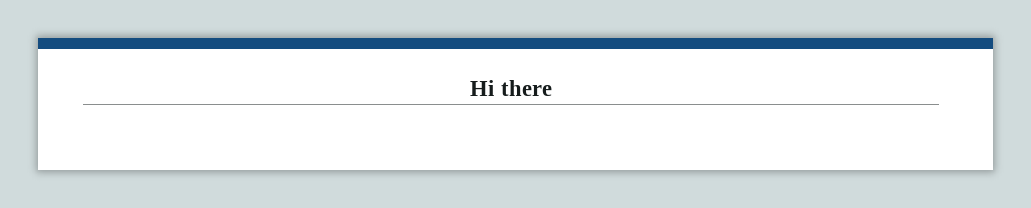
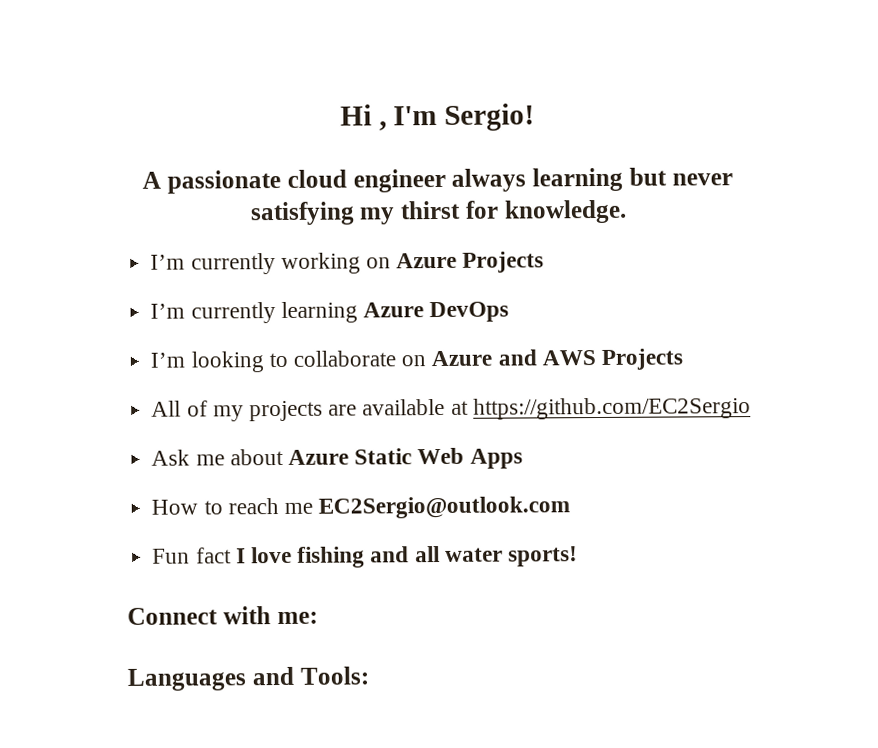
[500,80,552,96] there -> [378,103,536,131] [142,167,733,194] [249,199,627,226] [150,251,545,275] [150,301,510,324] [150,348,683,373] [151,397,751,422] [151,447,523,469] [151,496,571,519] [152,546,578,568] [127,606,318,625] [127,666,369,691] , I'm Sergio! // A passionate cloud engineer always learning but never satisfying my thirst for knowledge. // I’m currently working on Azure Projects // I’m currently learning Azure DevOps // I’m looking to collaborate on Azure and AWS Projects // All of my projects are available at https://github.com/EC2Sergio // Ask me about Azure Static Web Apps // How to reach me EC2Sergio@outlook.com // Fun fact I love fishing and all water sports! // Connect with me: // Languages and Tools:

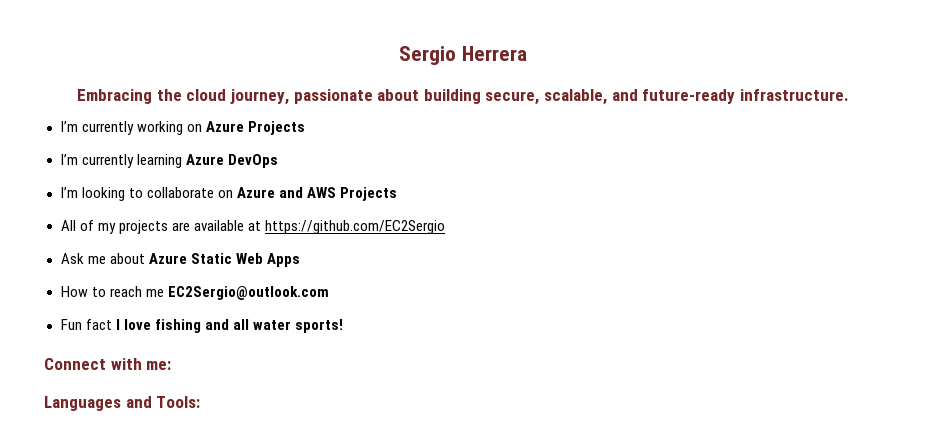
[339,103,536,131] [142,167,733,194] [249,199,627,226] Hi , I'm Sergio! // A passionate cloud engineer always learning but never satisfying my thirst for knowledge. -> [399,46,527,65] [77,89,849,105] Sergio Herrera // Embracing the cloud journey, passionate about building secure, scalable, and future-ready infrastructure.

